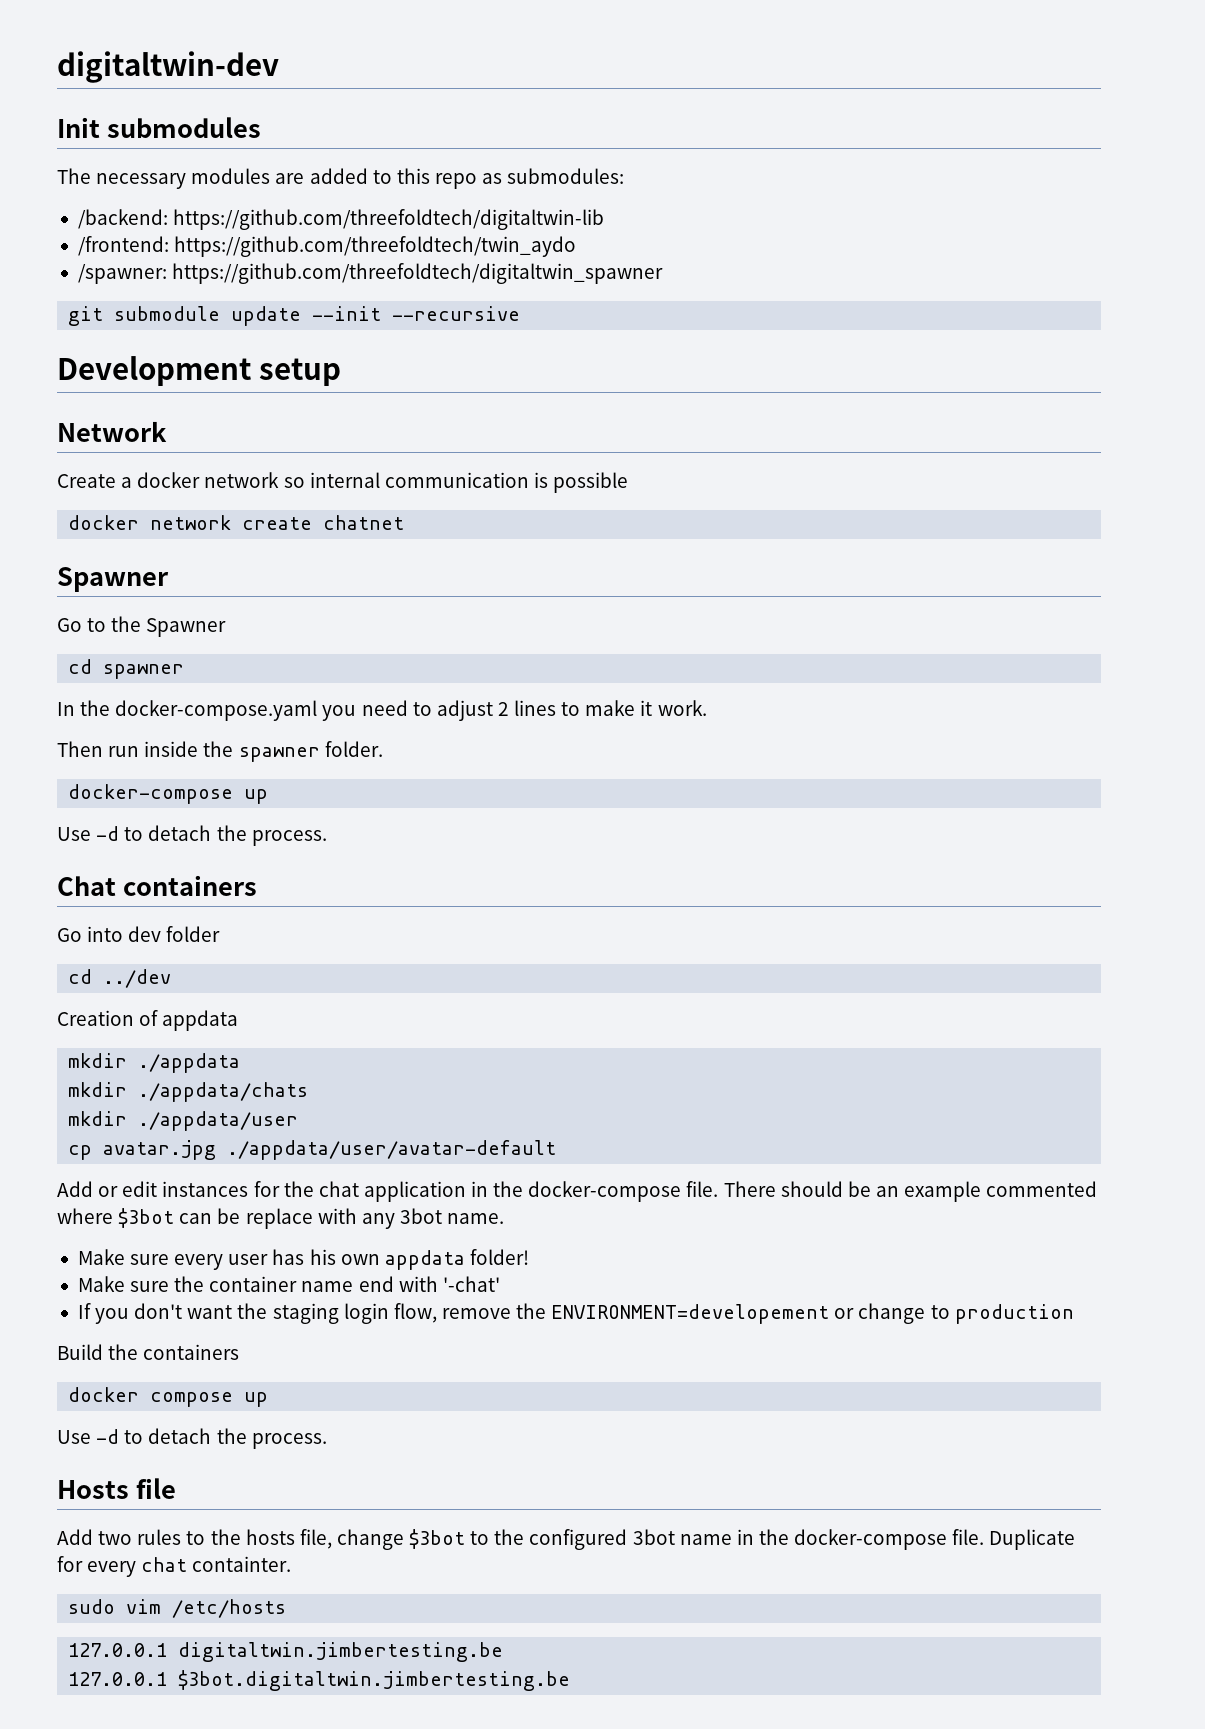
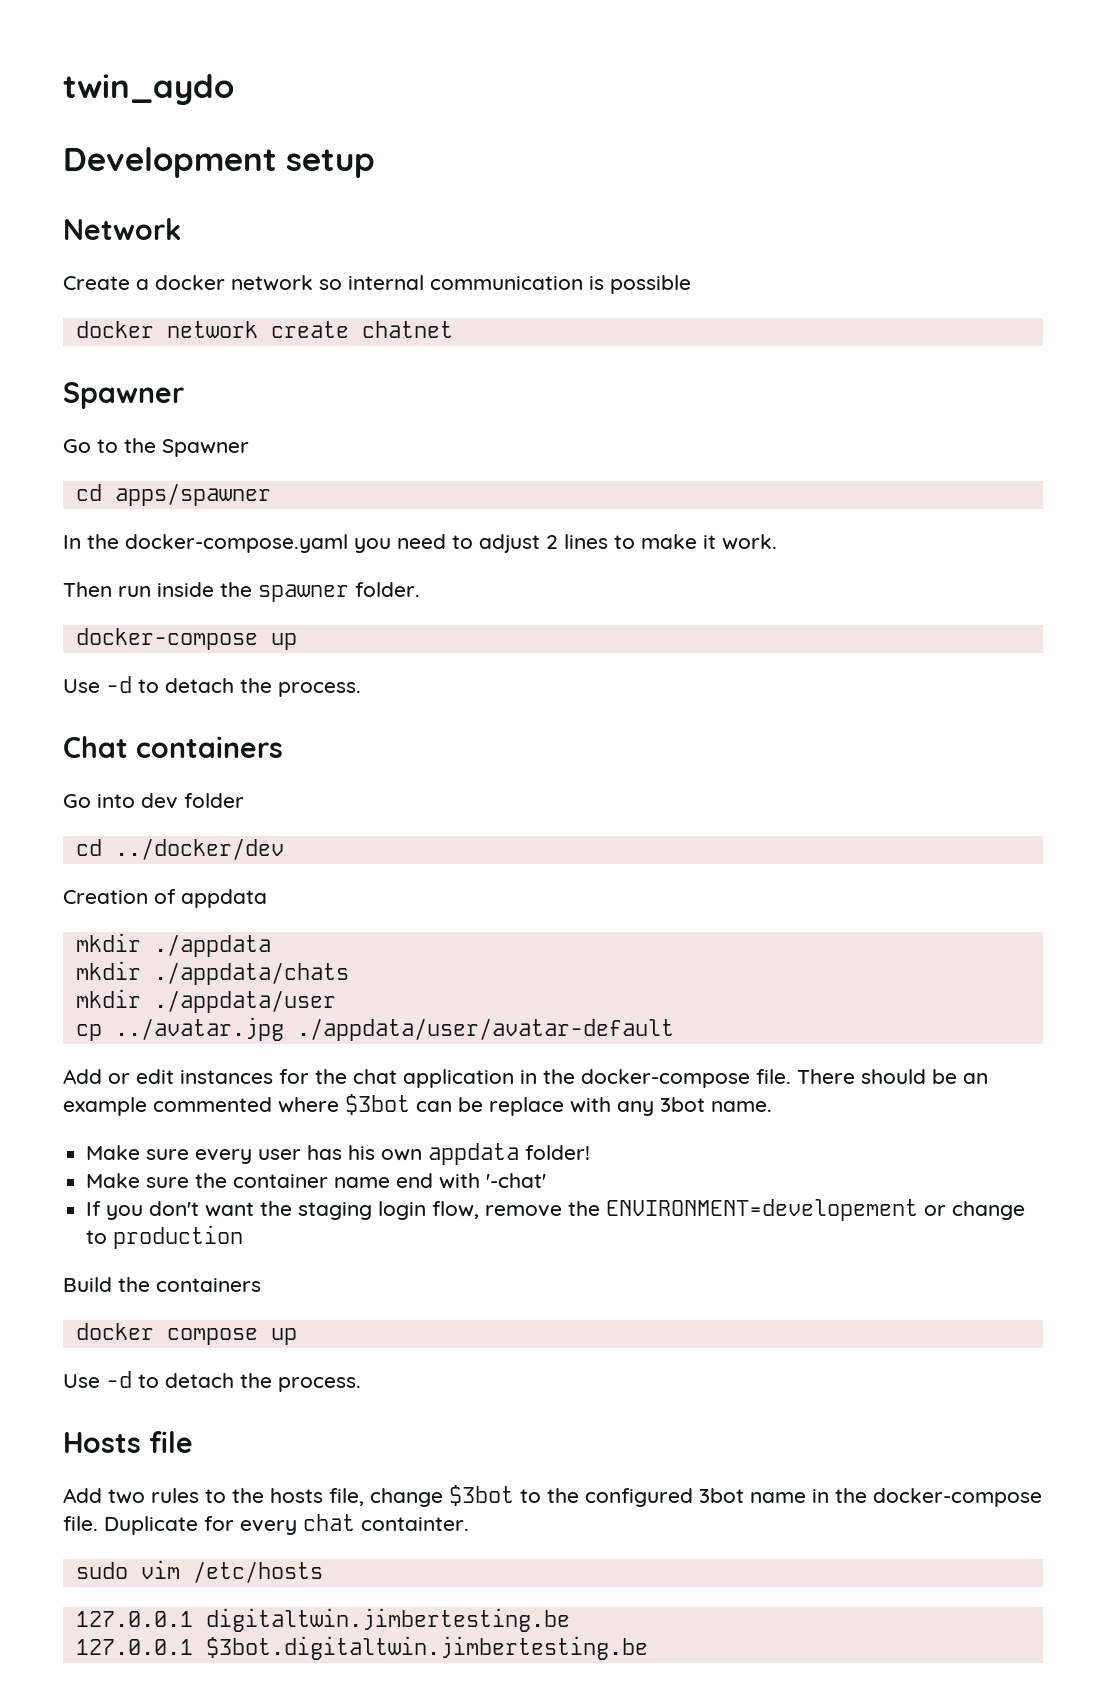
[57,51,279,83] [57,117,261,138] [57,168,625,189] [77,209,605,230] [77,236,577,257] [77,263,664,284] [68,306,521,326] digitaltwin-dev // Init submodules // The necessary modules are added to this repo as submodules: // /backend: https://github.com/threefoldtech/digitaltwin-lib // /frontend: https://github.com/threefoldtech/twin_aydo // /spawner: https://github.com/threefoldtech/digitaltwin_spawner // git submodule update --init --recursive -> [63,74,234,105] twin_aydo
[103,664,185,679] spawner -> [114,483,271,506] apps/spawner
[103,969,172,988] ../dev -> [114,838,284,860] ../docker/dev
[103,1140,217,1160] avatar.jpg -> [114,1017,284,1041] ../avatar.jpg

